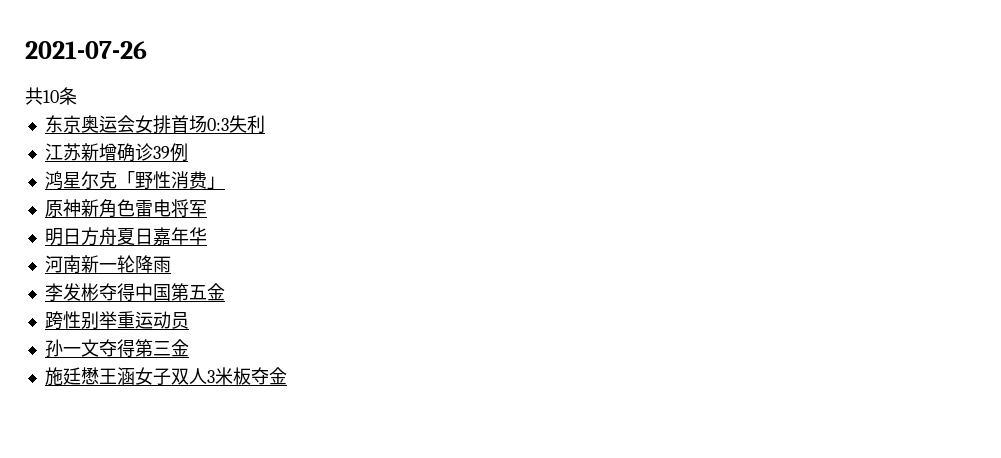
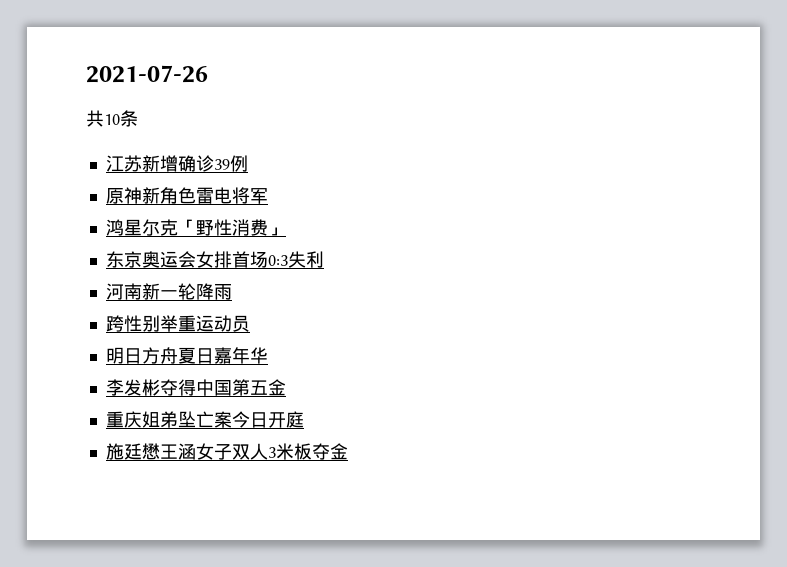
(77, 96) none -> [105,155,248,172] [105,187,268,204] [105,219,286,236] // 江苏新增确诊39例 // 原神新角色雷电将军 // 鸿星尔克「野性消费」
[44,143,188,162] [44,171,225,190] [44,199,207,218] 江苏新增确诊39例 // 鸿星尔克「野性消费」 // 原神新角色雷电将军 -> [105,283,232,300] [105,315,250,332] 河南新一轮降雨 // 跨性别举重运动员
[44,255,171,273] // 河南新一轮降雨 -> (268, 355) none
[44,311,189,330] [44,339,189,357] 跨性别举重运动员 // 孙一文夺得第三金 -> [105,411,304,428] 重庆姐弟坠亡案今日开庭

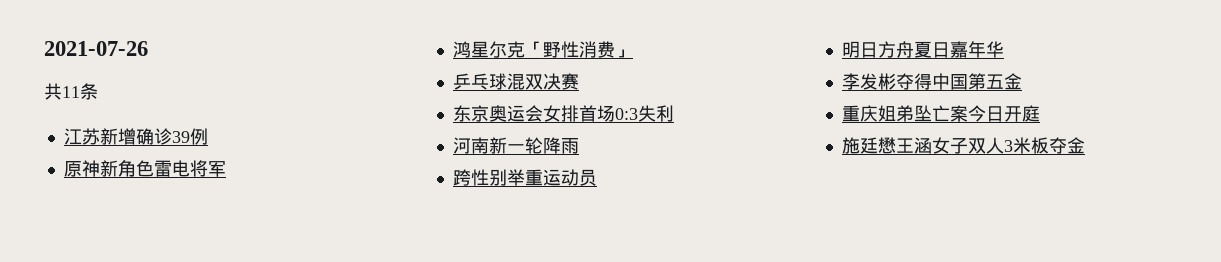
[104,114,120,125] 10 -> [62,86,80,98] 11
(286, 231) none -> [452,73,579,90] // 乒乓球混双决赛

